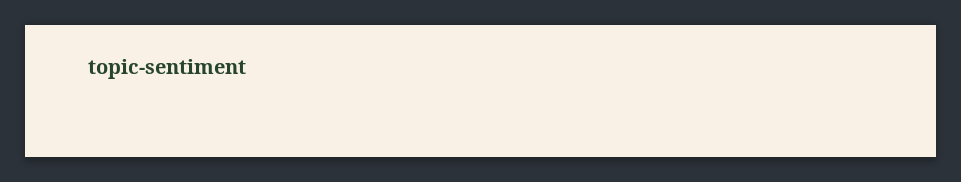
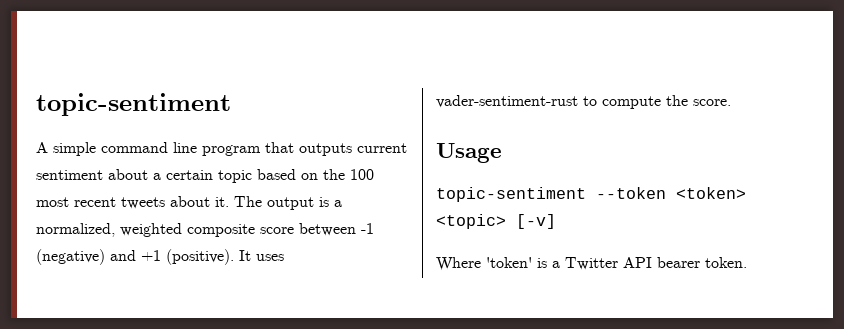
[88,59,246,79] topic-sentiment -> [36,93,231,116] [36,142,407,156] [36,169,374,183] [36,196,342,210] [36,223,374,237] [36,249,284,265] [436,95,731,109] [436,143,502,163] [436,187,746,202] [436,214,556,229] [436,257,747,271] topic-sentiment // A simple command line program that outputs current sentiment about a certain topic based on the 100 most recent tweets about it. The output is a normalized, weighted composite score between -1 (negative) and +1 (positive). It uses vader-sentiment-rust to compute the score. // Usage // topic-sentiment --token <token> <topic> [-v] // Where 'token' is a Twitter API bearer token.

